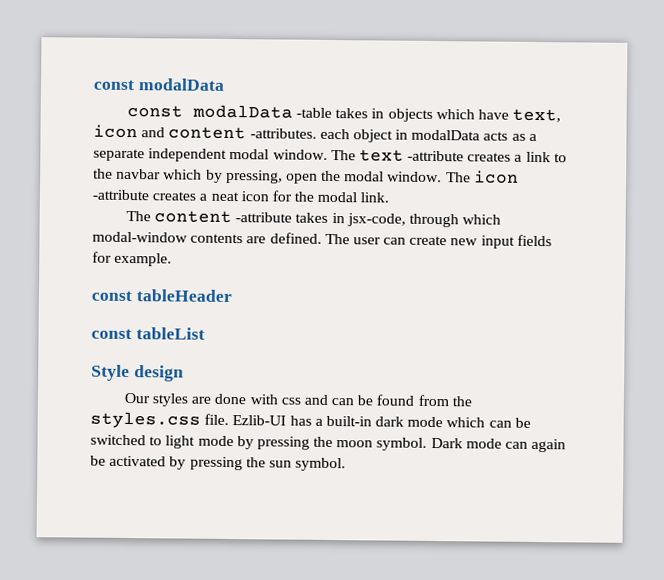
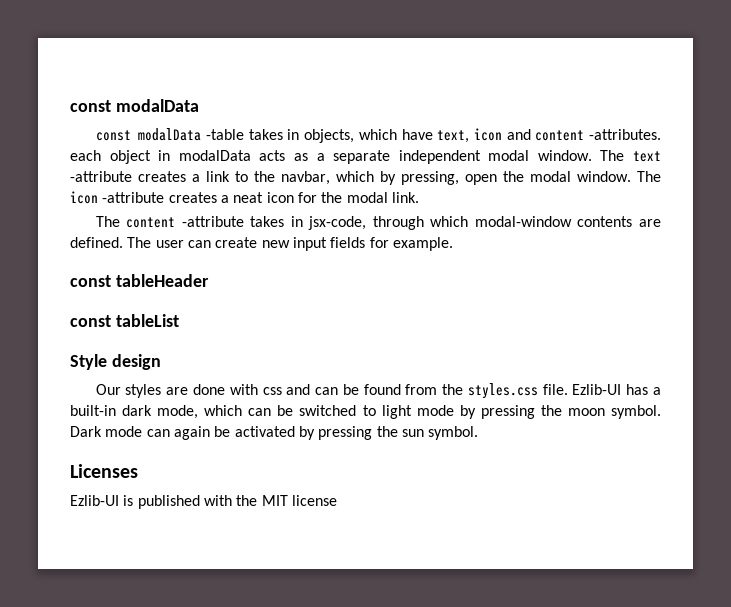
[387,108,433,122] objects -> [304,129,355,143] objects,
[116,168,162,180] navbar -> [281,171,330,185] navbar,
[407,416,444,428] mode -> [157,405,199,419] mode,
(347, 464) none -> [70,464,138,478] [70,495,337,509] // Licenses // Ezlib-UI is published with the MIT license

